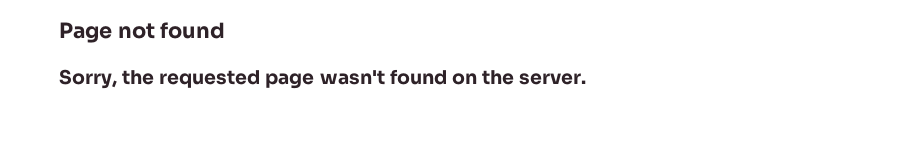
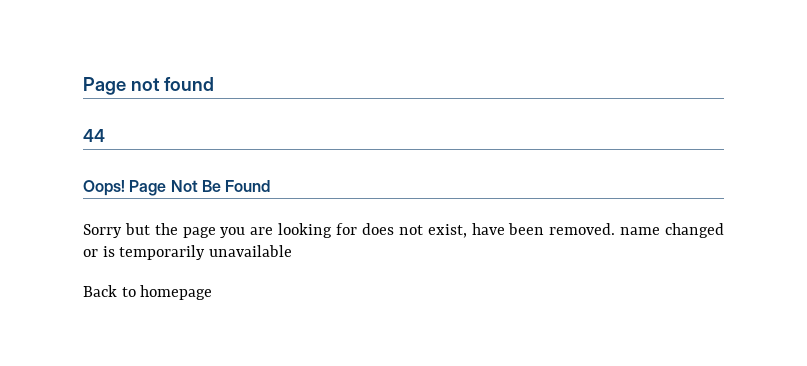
[59,69,587,89] Sorry, the requested page wasn't found on the server. -> [83,129,105,142] [83,180,271,196] [83,223,725,238] [83,245,293,260] [83,285,213,300] 44 // Oops! Page Not Be Found // Sorry but the page you are looking for does not exist, have been removed. name changed or is temporarily unavailable // Back to homepage

